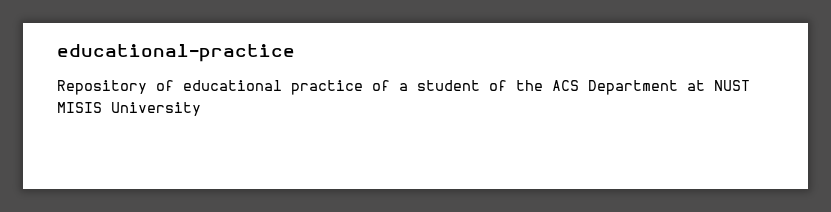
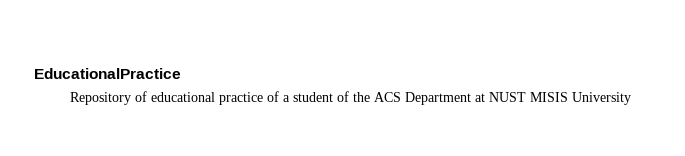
[57,44,295,62] educational-practice -> [34,68,181,79] EducationalPractice

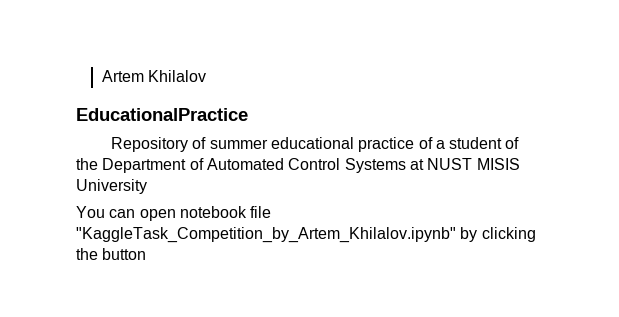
(34, 73) none -> [101,70,207,82] Artem Khilalov //
(148, 96) none -> [209,139,268,149] summer
[374,92,472,105] ACS Department -> [102,158,406,173] Department of Automated Control Systems
(632, 98) none -> [76,206,272,221] [76,227,536,243] [76,248,147,260] // You can open notebook file "KaggleTask_Competition_by_Artem_Khilalov.ipynb" by clicking the button

